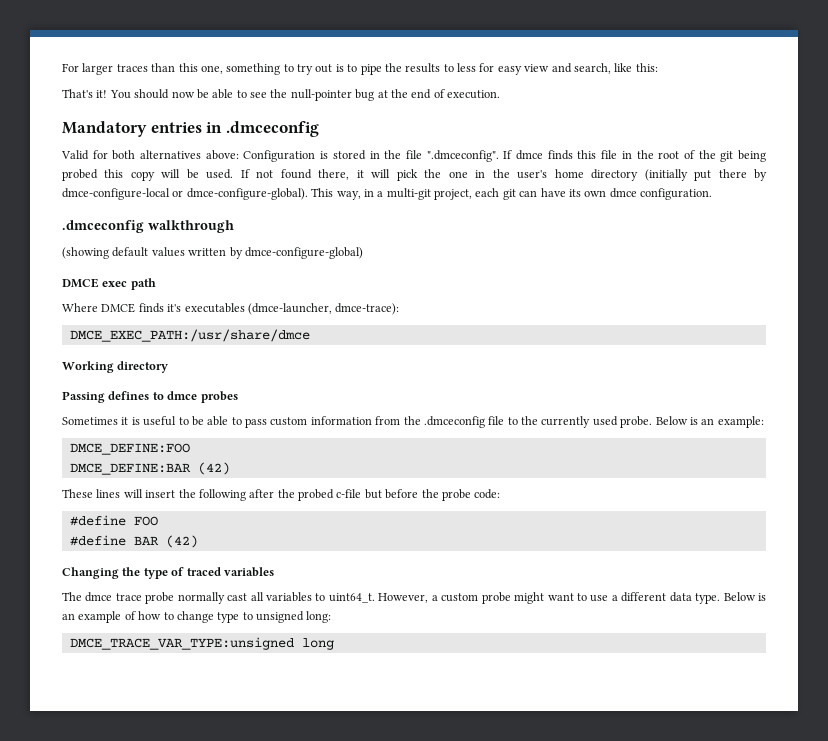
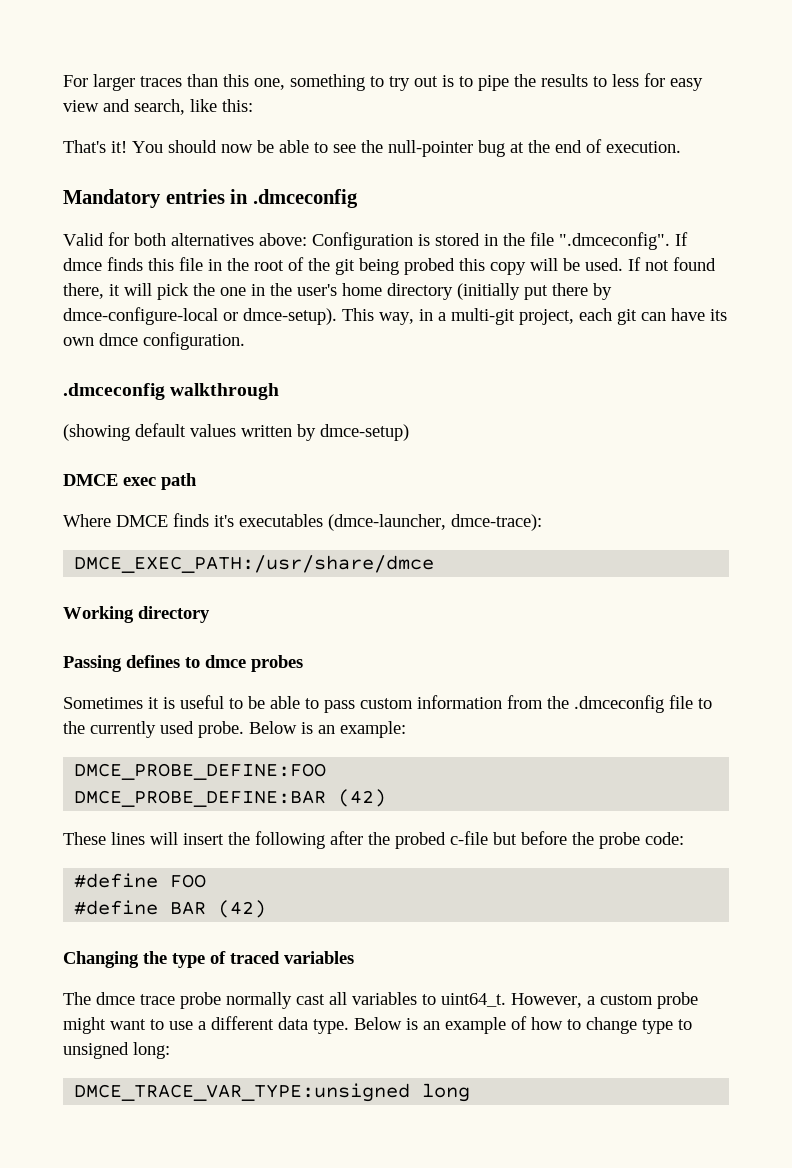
[186,188,308,200] dmce-configure-global). -> [243,308,337,325] dmce-setup).
[244,247,363,259] dmce-configure-global) -> [320,424,409,441] dmce-setup)
[69,443,190,455] [69,463,191,475] DMCE_DEFINE:FOO // DMCE_DEFINE:BAR -> [74,763,327,780] [74,790,327,807] DMCE_PROBE_DEFINE:FOO // DMCE_PROBE_DEFINE:BAR

